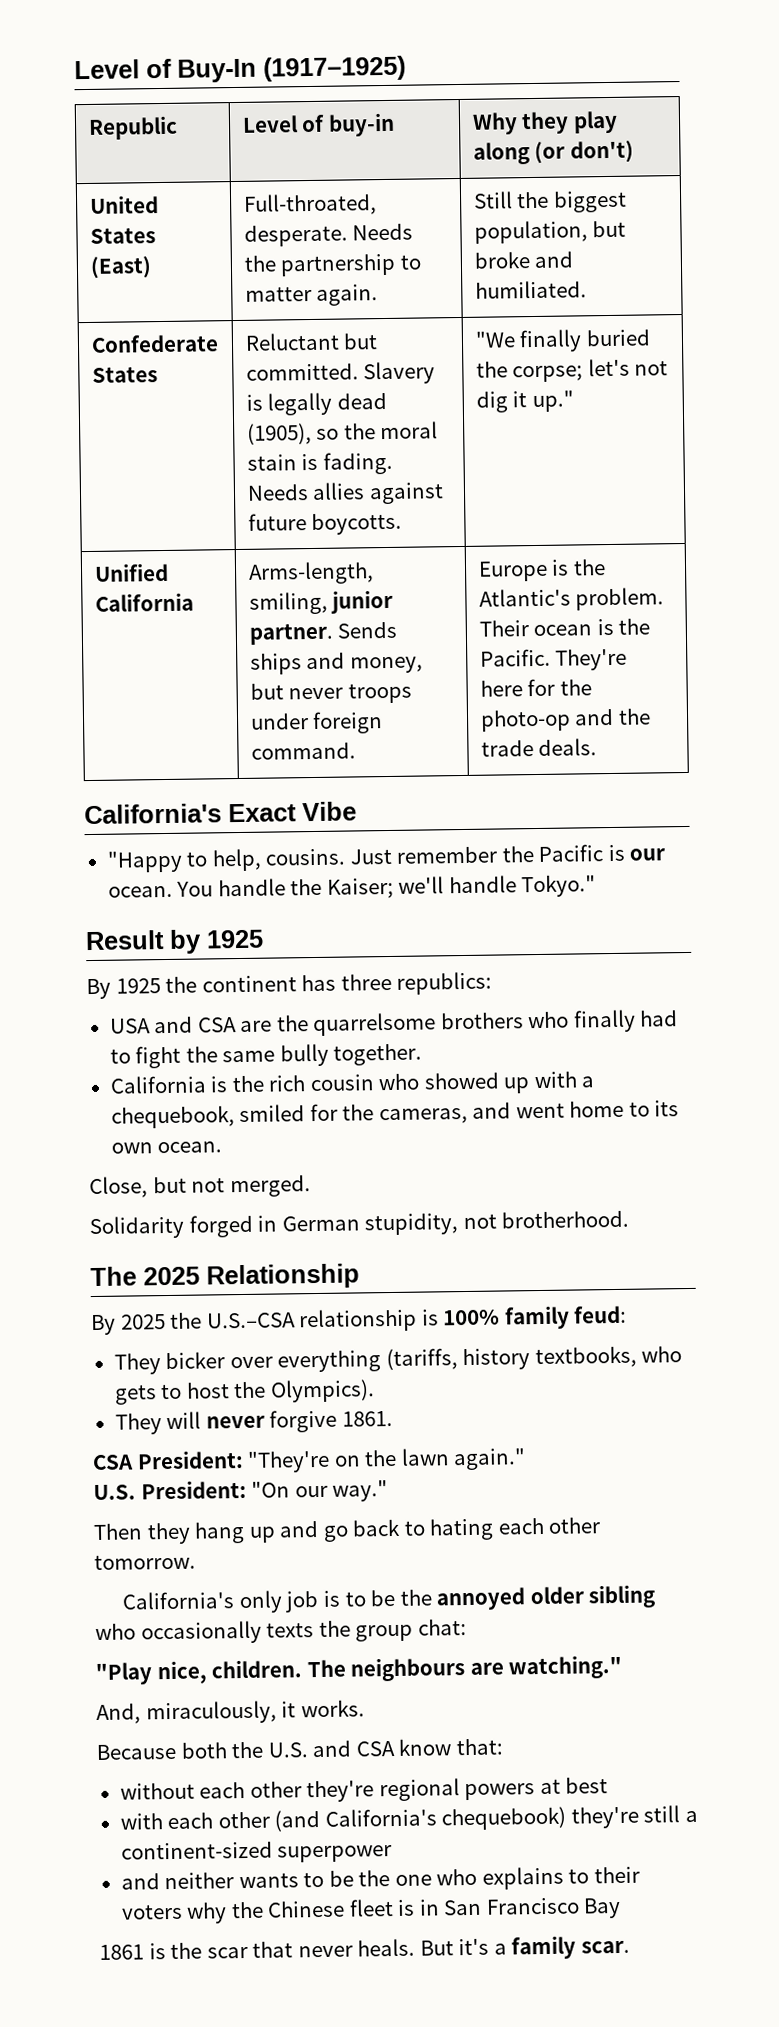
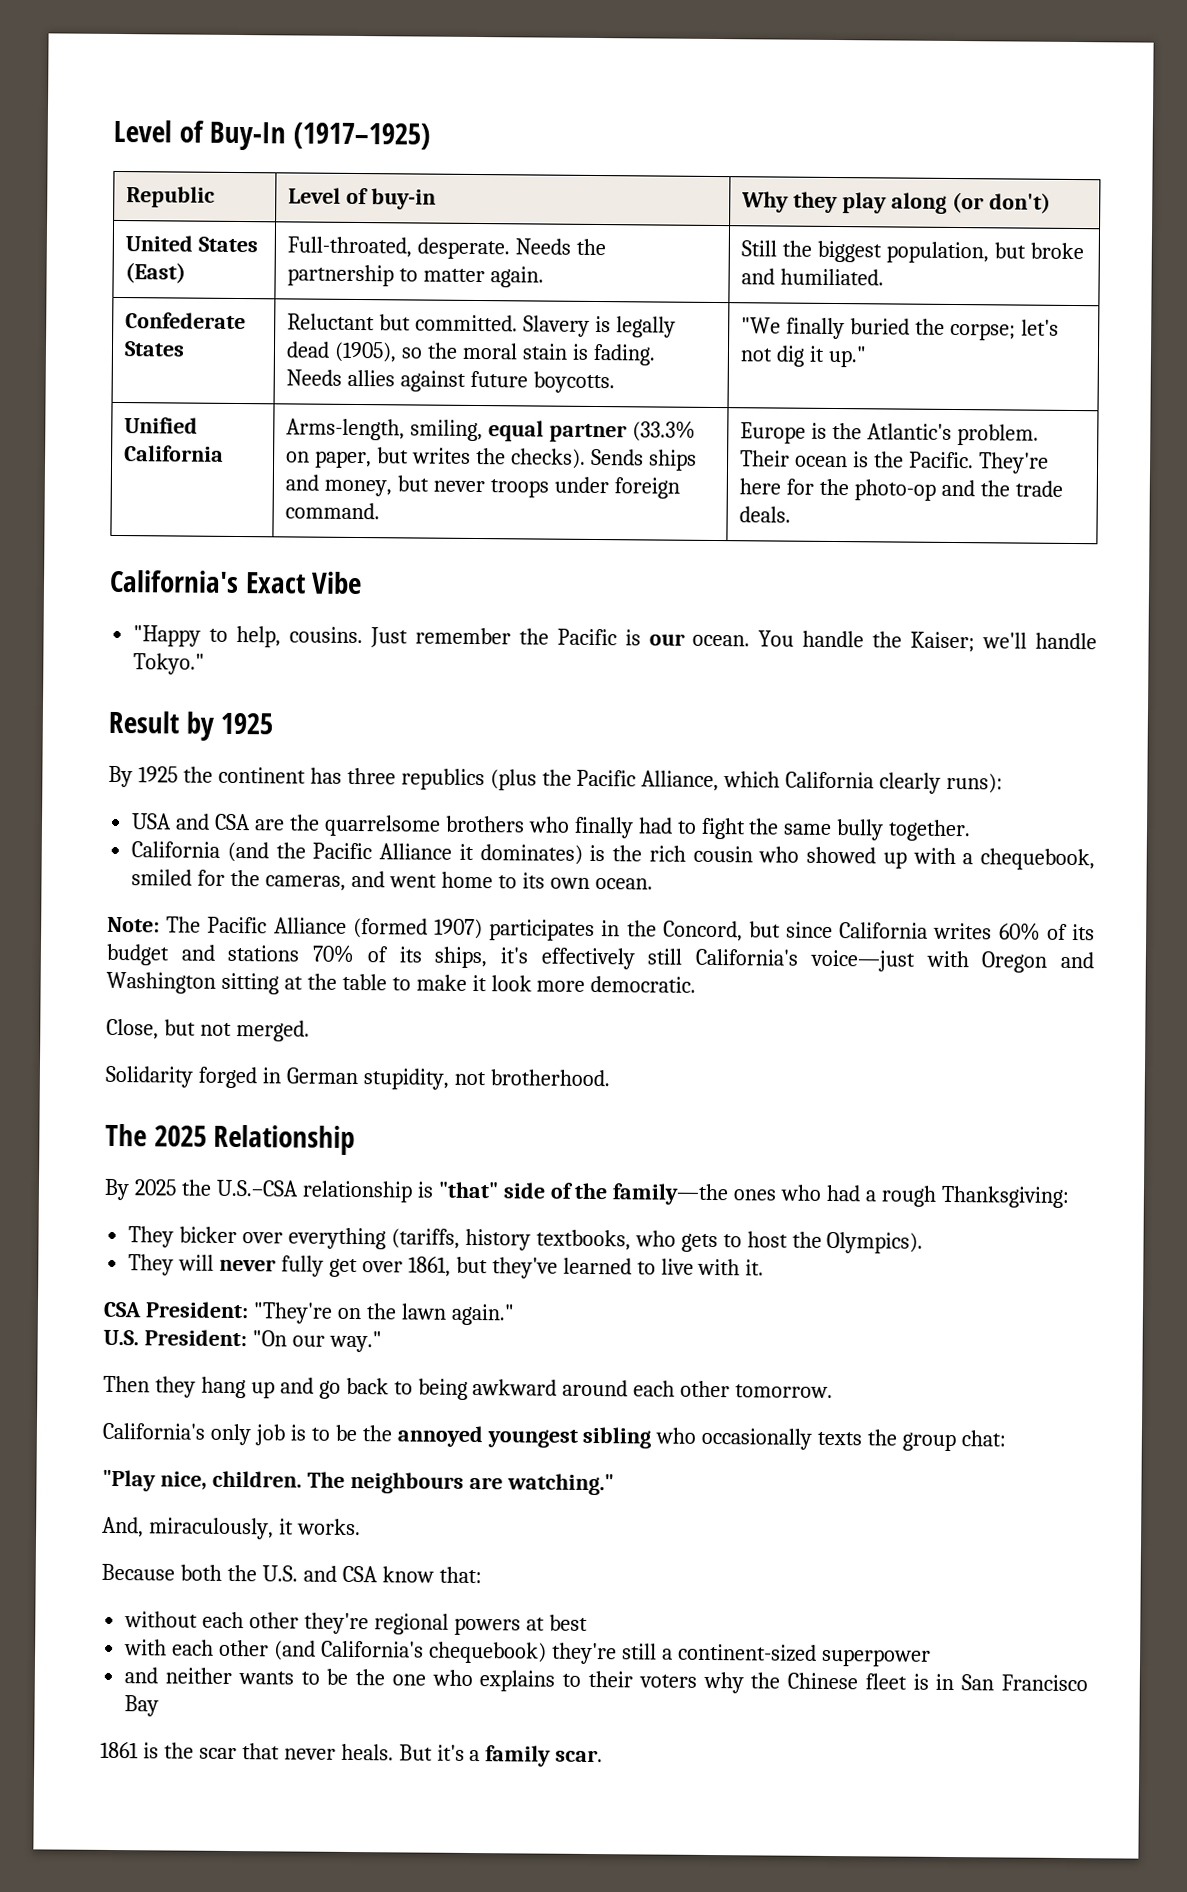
[330,589,394,614] [248,622,334,645] junior partner. -> [488,420,697,443] [286,447,587,469] equal partner (33.3% on paper, but writes the checks).
[396,971,493,995] republics: -> [400,768,1004,794] republics (plus the Pacific Alliance, which California clearly runs):
(207, 1084) none -> [226,841,583,865] (and the Pacific Alliance it dominates)
(223, 1147) none -> [107,916,1095,942] [106,943,1094,973] [106,971,697,995] // Note: The Pacific Alliance (formed 1907) participates in the Concord, but since California writes 60% of its budget and stations 70% of its ships, it's effectively still California's voice—just with Oregon and Washington sitting at the table to make it look more democratic.
[442,1305,628,1330] 100% family feud: -> [437,1181,1070,1208] "that" side of the family—the ones who had a rough Thanksgiving:
[269,1409,393,1433] forgive 1861. -> [281,1255,765,1279] fully get over 1861, but they've learned to live with it.
[429,1518,495,1541] hating -> [417,1378,629,1400] being awkward around
[529,1586,584,1605] older -> [486,1429,578,1448] youngest

